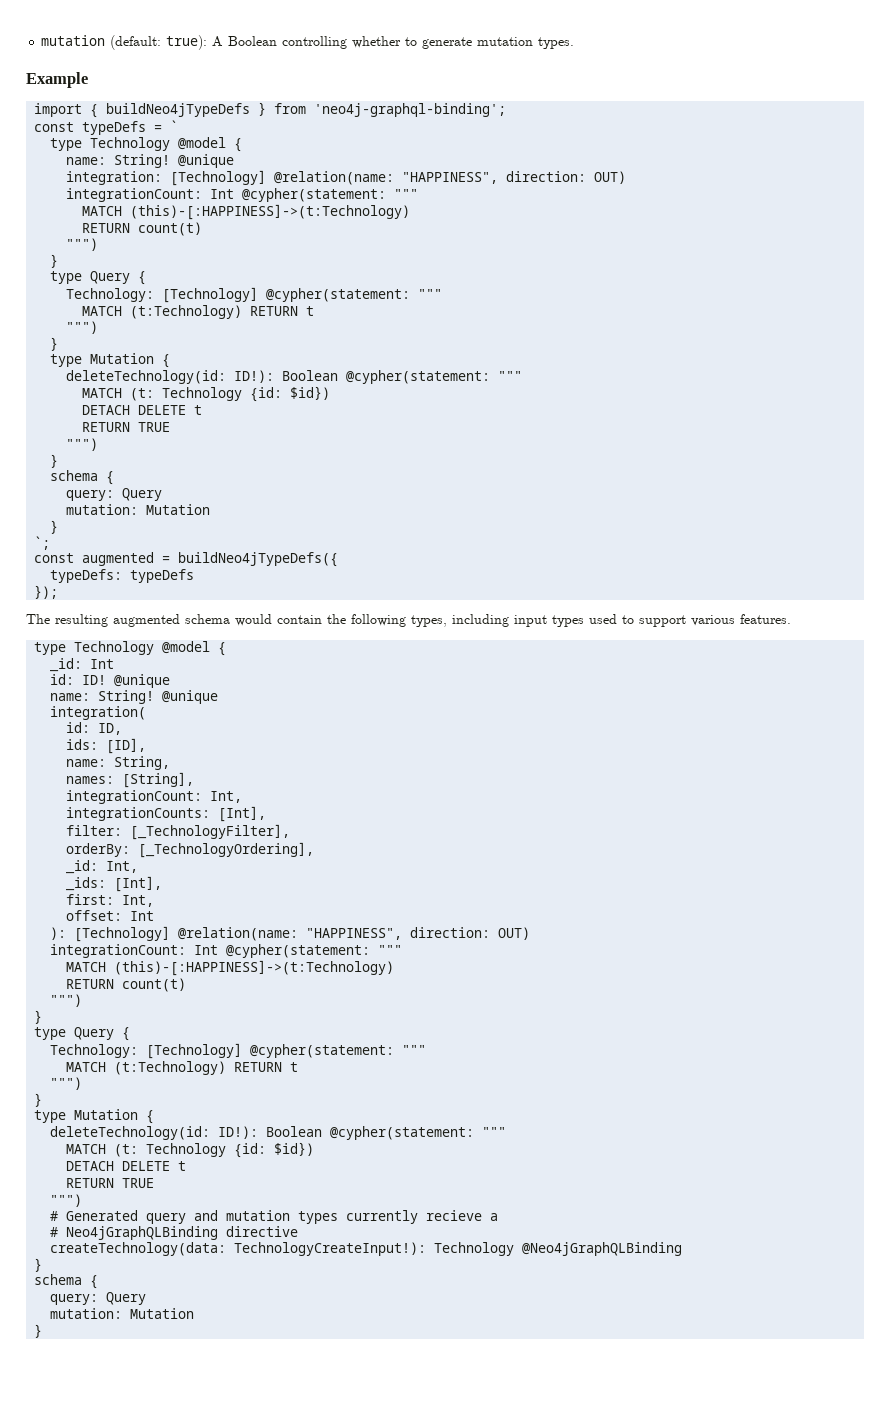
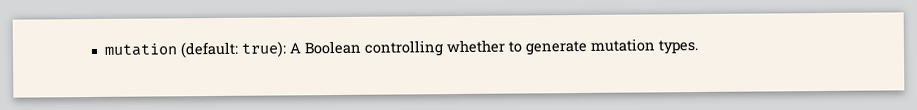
[26,72,88,88] [34,102,507,118] [34,120,179,135] [50,137,243,152] [66,154,235,168] [66,170,627,186] [66,188,419,202] [82,204,411,220] [82,222,203,236] [66,238,99,251] [50,254,59,268] [50,271,147,285] [66,287,443,303] [82,305,315,319] [66,321,99,334] [50,337,59,351] [50,353,171,368] [66,370,523,384] [82,386,331,402] [82,405,203,415] [82,422,171,432] [66,438,99,451] [50,454,59,468] [50,470,115,485] [66,488,163,501] [66,504,211,515] [50,520,59,534] [34,536,51,550] [34,552,339,567] [50,569,195,583] [34,585,59,599] [26,614,791,627] [34,641,227,656] [50,658,115,672] [50,674,171,688] [50,690,219,704] [50,706,147,720] [66,722,123,735] [66,738,147,754] [66,756,171,770] [66,772,195,788] [66,790,243,804] [66,806,267,822] [66,824,291,840] [66,842,315,858] [66,860,139,874] [66,876,163,892] [66,894,155,907] [66,910,155,921] [50,926,531,942] [50,944,403,958] [66,960,395,976] [66,978,187,992] [50,994,83,1007] [34,1010,43,1024] [34,1027,131,1041] [50,1043,427,1059] [66,1061,299,1075] [50,1077,83,1090] [34,1093,43,1107] [34,1109,155,1124] [50,1126,507,1140] [66,1142,315,1158] [66,1161,187,1171] [66,1178,155,1188] [50,1194,83,1207] [50,1210,499,1224] [50,1226,299,1240] [50,1242,683,1256] [34,1258,43,1272] [34,1274,99,1289] [50,1292,147,1305] [50,1308,195,1319] [34,1324,43,1338] // Example // import { buildNeo4jTypeDefs } from 'neo4j-graphql-binding'; // const typeDefs = ` // type Technology @model { // name: String! @unique // integration: [Technology] @relation(name: "HAPPINESS", direction: OUT) // integrationCount: Int @cypher(statement: """ // MATCH (this)-[:HAPPINESS]->(t:Technology) // RETURN count(t) // """) // } // type Query { // Technology: [Technology] @cypher(statement: """ // MATCH (t:Technology) RETURN t // """) // } // type Mutation { // deleteTechnology(id: ID!): Boolean @cypher(statement: """ // MATCH (t: Technology {id: $id}) // DETACH DELETE t // RETURN TRUE // """) // } // schema { // query: Query // mutation: Mutation // } // `; // const augmented = buildNeo4jTypeDefs({ // typeDefs: typeDefs // }); // The resulting augmented schema would contain the following types, including input types used to support various features. // type Technology @model { // _id: Int // id: ID! @unique // name: String! @unique // integration( // id: ID, // ids: [ID], // name: String, // names: [String], // integrationCount: Int, // integrationCounts: [Int], // filter: [_TechnologyFilter], // orderBy: [_TechnologyOrdering], // _id: Int, // _ids: [Int], // first: Int, // offset: Int // ): [Technology] @relation(name: "HAPPINESS", direction: OUT) // integrationCount: Int @cypher(statement: """ // MATCH (this)-[:HAPPINESS]->(t:Technology) // RETURN count(t) // """) // } // type Query { // Technology: [Technology] @cypher(statement: """ // MATCH (t:Technology) RETURN t // """) // } // type Mutation { // deleteTechnology(id: ID!): Boolean @cypher(statement: """ // MATCH (t: Technology {id: $id}) // DETACH DELETE t // RETURN TRUE // """) // # Generated query and mutation types currently recieve a // # Neo4jGraphQLBinding directive // createTechnology(data: TechnologyCreateInput!): Technology @Neo4jGraphQLBinding // } // schema { // query: Query // mutation: Mutation // } -> (699, 47) none

